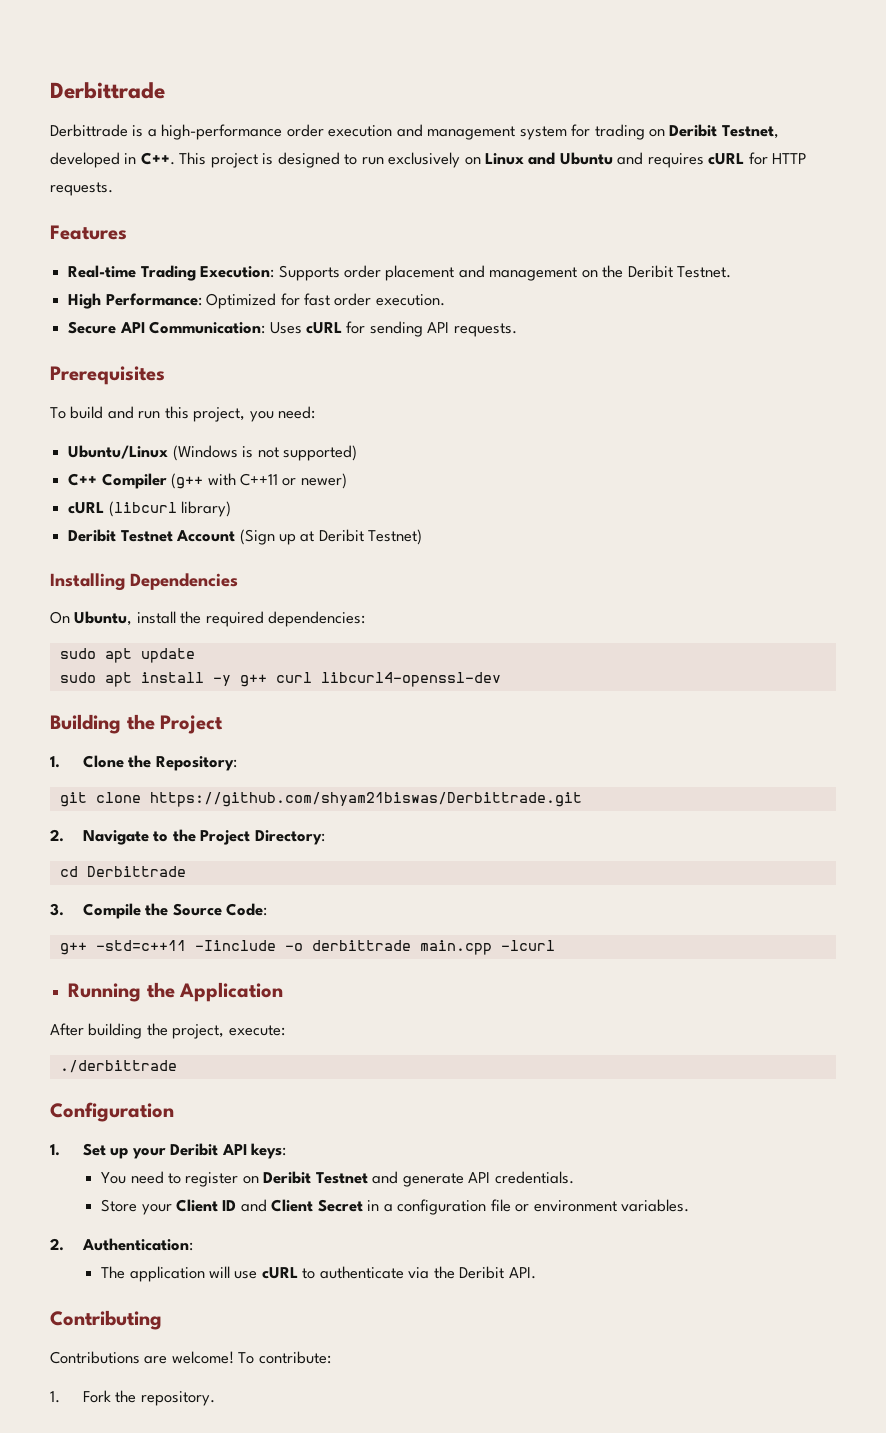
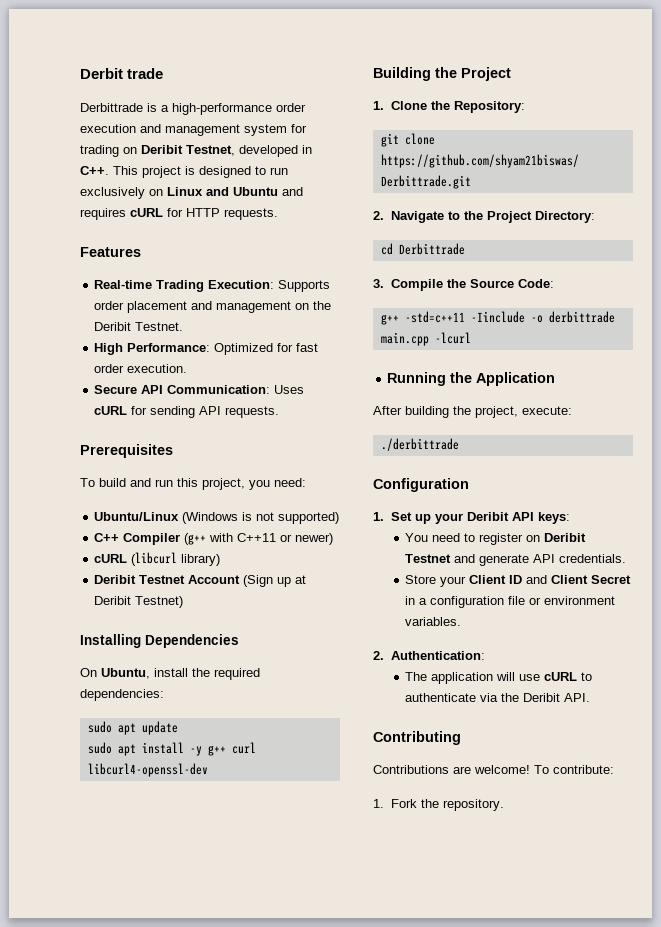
[50,82,165,99] Derbittrade -> [80,68,164,79] Derbit trade

